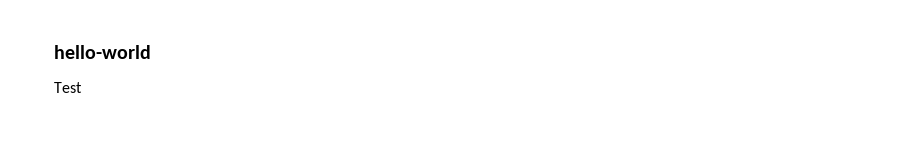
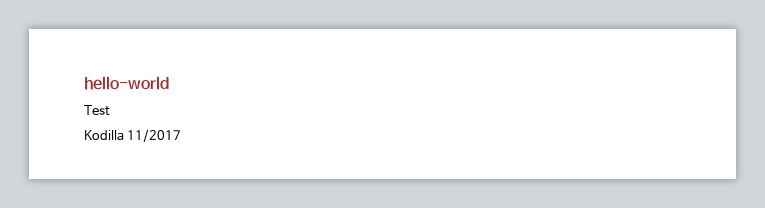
(82, 87) none -> [84,129,182,142] // Kodilla 11/2017

